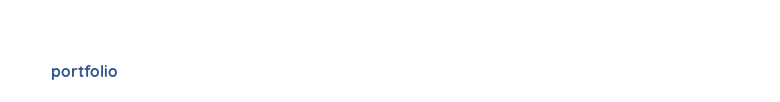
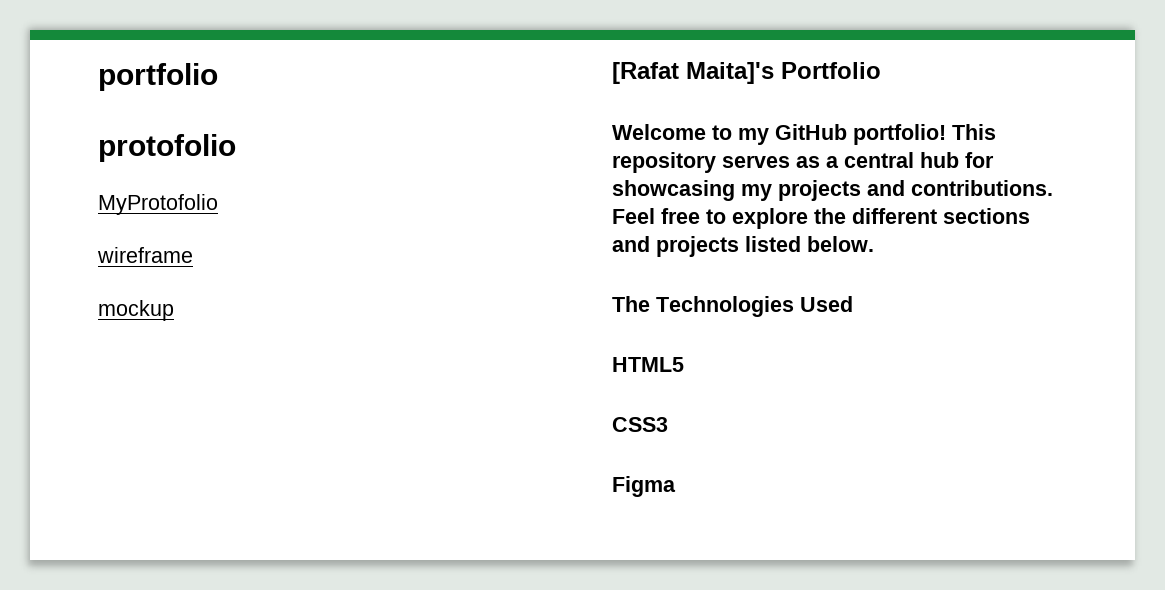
(118, 72) none -> [98,134,236,162] [98,194,218,215] [97,247,193,263] [98,300,174,321] [612,62,881,84] [612,124,996,145] [612,152,994,173] [612,180,1053,201] [612,208,1030,229] [612,236,874,257] [612,296,853,317] [612,357,684,372] [612,417,668,432] [612,476,676,497] // protofolio // MyProtofolio // wireframe // mockup // [Rafat Maita]'s Portfolio // Welcome to my GitHub portfolio! This repository serves as a central hub for showcasing my projects and contributions. Feel free to explore the different sections and projects listed below. // The Technologies Used // HTML5 // CSS3 // Figma

